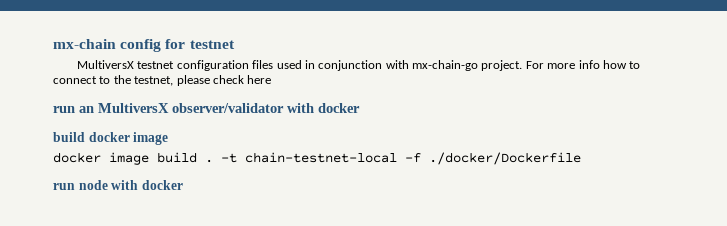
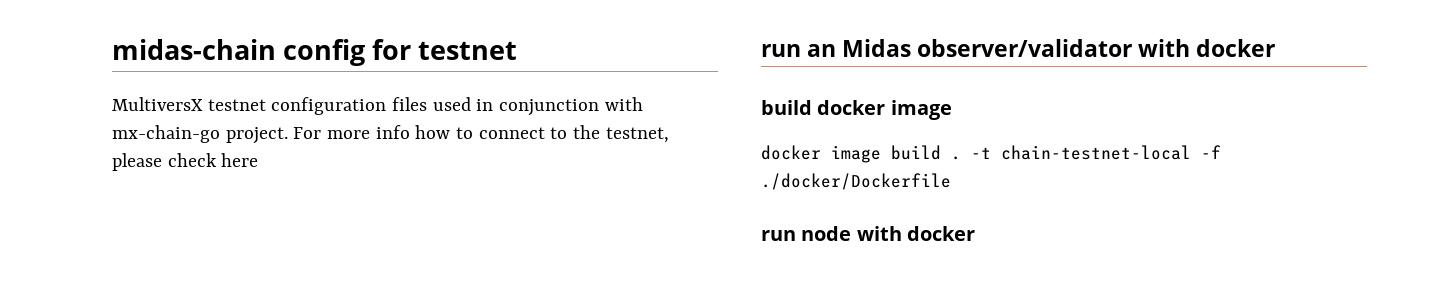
[53,39,116,49] mx-chain -> [112,39,276,60] midas-chain
[98,103,169,113] MultiversX -> [842,39,912,57] Midas

